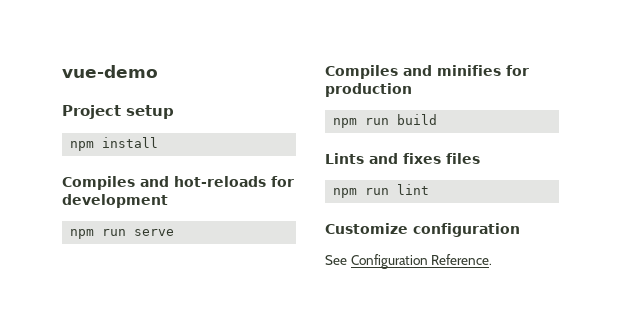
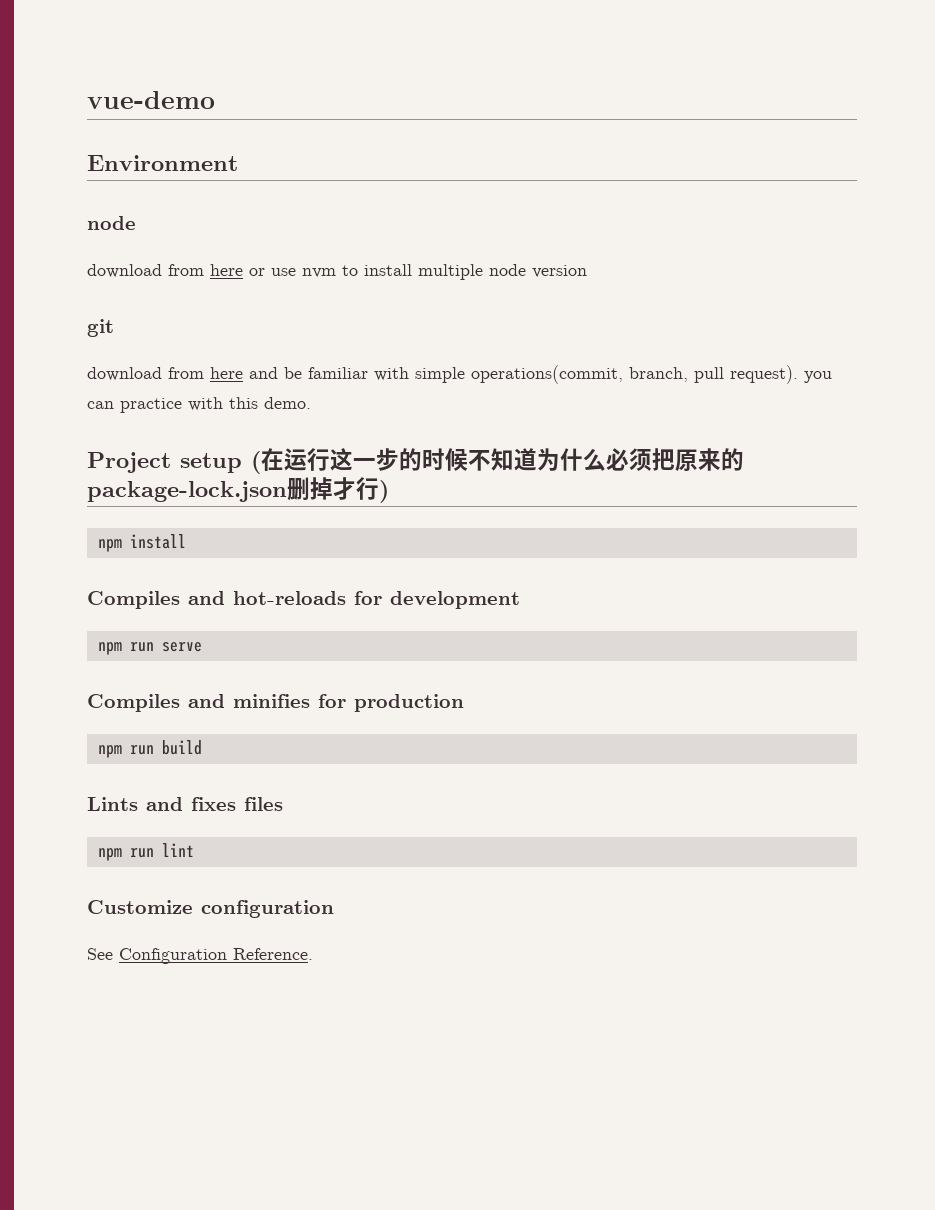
[62,105,174,119] Project setup -> [87,155,238,171] [87,216,136,230] [87,264,587,280] [87,319,114,337] [87,365,832,384] [87,397,311,413] [87,448,744,474] [87,477,389,503] Environment // node // download from here or use nvm to install multiple node version // git // download from here and be familiar with simple operations(commit, branch, pull request). you can practice with this demo. // Project setup (在运行这一步的时候不知道为什么必须把原来的package-lock.json删掉才行)

